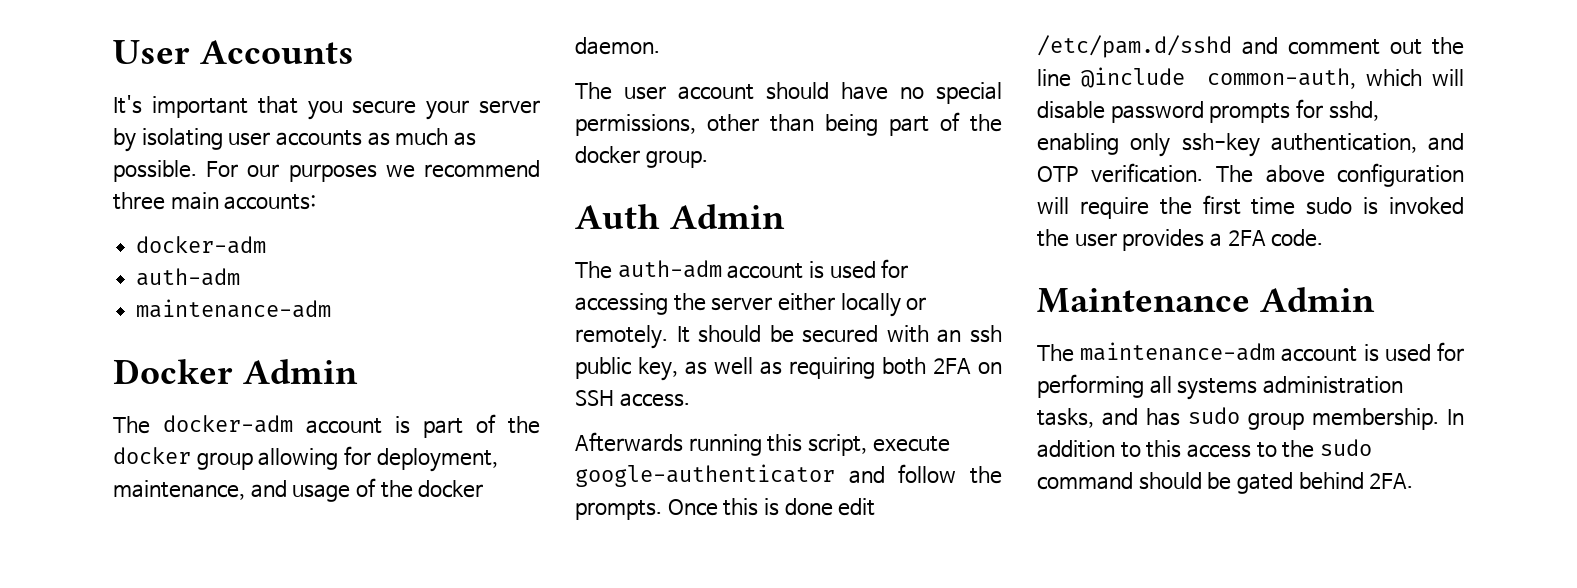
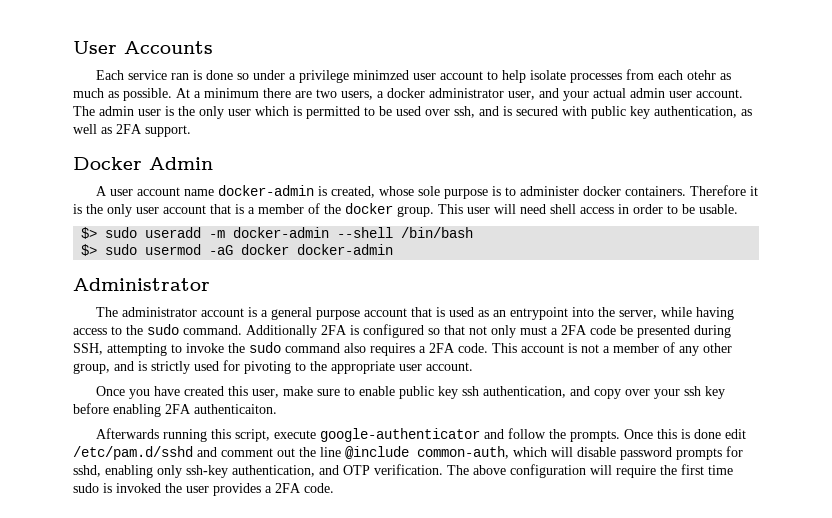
[113,95,540,120] [113,128,476,152] [113,160,541,182] [113,192,317,210] [136,236,267,254] [136,268,241,286] [136,299,332,318] [113,359,358,384] [113,414,540,438] [113,446,498,472] [113,478,484,502] [575,37,660,55] [575,82,1002,104] [575,112,1002,136] [575,146,708,168] [575,204,785,229] [575,259,909,279] [575,293,927,317] [575,325,1002,349] [575,357,1002,381] [575,390,690,407] It's important that you secure your server by isolating user accounts as much as possible. For our purposes we recommend three main accounts: // docker-adm // auth-adm // maintenance-adm // Docker Admin // The docker-adm account is part of the docker group allowing for deployment, maintenance, and usage of the docker daemon. // The user account should have no special permissions, other than being part of the docker group. // Auth Admin // The auth-adm account is used for accessing the server either locally or remotely. It should be secured with an ssh public key, as well as requiring both 2FA on SSH access. -> [95,69,731,83] [73,88,743,101] [73,106,752,119] [73,124,191,137] [73,157,213,170] [95,185,758,199] [73,203,738,217] [81,227,474,239] [81,244,394,256] [73,278,210,291] [95,307,734,320] [73,324,731,338] [73,342,732,356] [73,360,473,374] [95,386,725,399] [73,403,277,417] Each service ran is done so under a privilege minimzed user account to help isolate processes from each otehr as much as possible. At a minimum there are two users, a docker administrator user, and your actual admin user account. The admin user is the only user which is permitted to be used over ssh, and is secured with public key authentication, as well as 2FA support. // Docker Admin // A user account name docker-admin is created, whose sole purpose is to administer docker containers. Therefore it is the only user account that is a member of the docker group. This user will need shell access in order to be usable. // $> sudo useradd -m docker-admin --shell /bin/bash // $> sudo usermod -aG docker docker-admin // Administrator // The administrator account is a general purpose account that is used as an entrypoint into the server, while having access to the sudo command. Additionally 2FA is configured so that not only must a 2FA code be presented during SSH, attempting to invoke the sudo command also requires a 2FA code. This account is not a member of any other group, and is strictly used for pivoting to the appropriate user account. // Once you have created this user, make sure to enable public key ssh authentication, and copy over your ssh key before enabling 2FA authenticaiton.
[1037,287,1375,313] [1037,342,1464,362] [1037,374,1404,400] [1037,407,1464,430] [1037,439,1373,458] [1037,472,1414,494] // Maintenance Admin // The maintenance-adm account is used for performing all systems administration tasks, and has sudo group membership. In addition to this access to the sudo command should be gated behind 2FA. -> (334, 488) none

